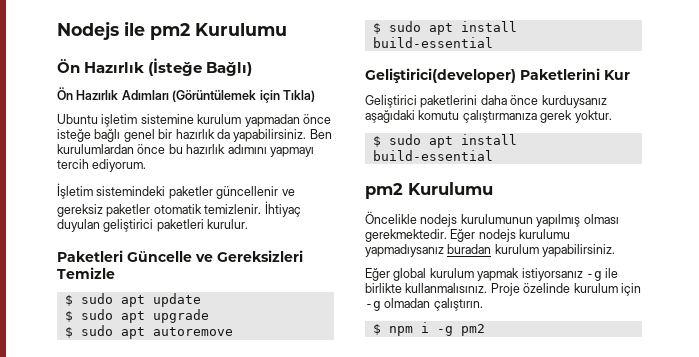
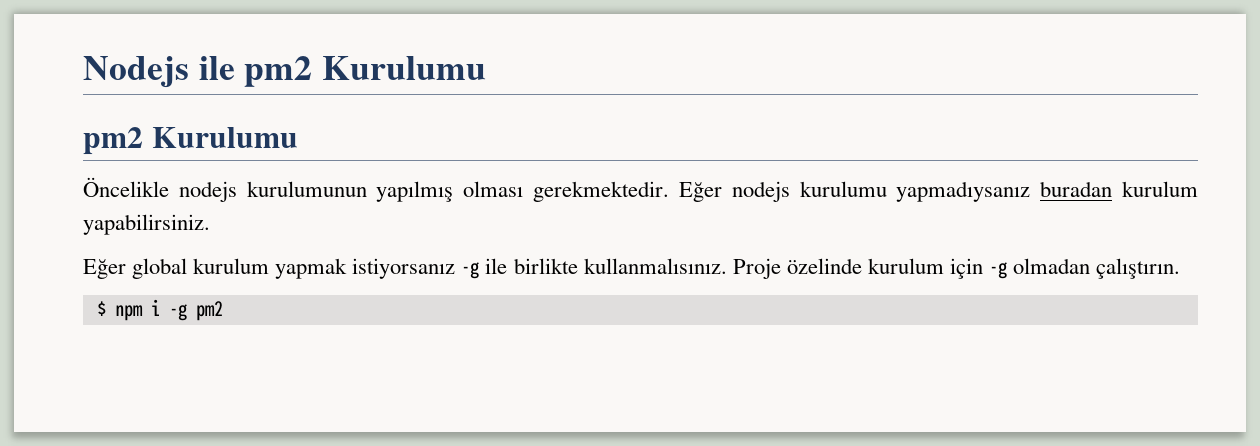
[57,58,253,76] [57,87,315,103] [57,114,331,127] [57,129,332,142] [57,144,314,157] [57,159,147,172] [57,183,295,199] [57,201,301,217] [57,219,249,232] [57,250,303,262] [57,267,115,279] [64,293,201,307] [64,309,209,323] [64,325,233,339] [372,21,517,35] [372,37,493,48] [365,68,630,84] [365,95,607,108] [365,110,612,123] [372,134,517,148] [372,150,493,161] // Ön Hazırlık (İsteğe Bağlı) // Ön Hazırlık Adımları (Görüntülemek için Tıkla) // Ubuntu işletim sistemine kurulum yapmadan önce isteğe bağlı genel bir hazırlık da yapabilirsiniz. Ben kurulumlardan önce bu hazırlık adımını yapmayı tercih ediyorum. // İşletim sistemindeki paketler güncellenir ve gereksiz paketler otomatik temizlenir. İhtiyaç duyulan geliştirici paketleri kurulur. // Paketleri Güncelle ve Gereksizleri Temizle // $ sudo apt update // $ sudo apt upgrade // $ sudo apt autoremove // $ sudo apt install build-essential // Geliştirici(developer) Paketlerini Kur // Geliştirici paketlerini daha önce kurduysanız aşağıdaki komutu çalıştırmanıza gerek yoktur. // $ sudo apt install build-essential -> (486, 68) none

